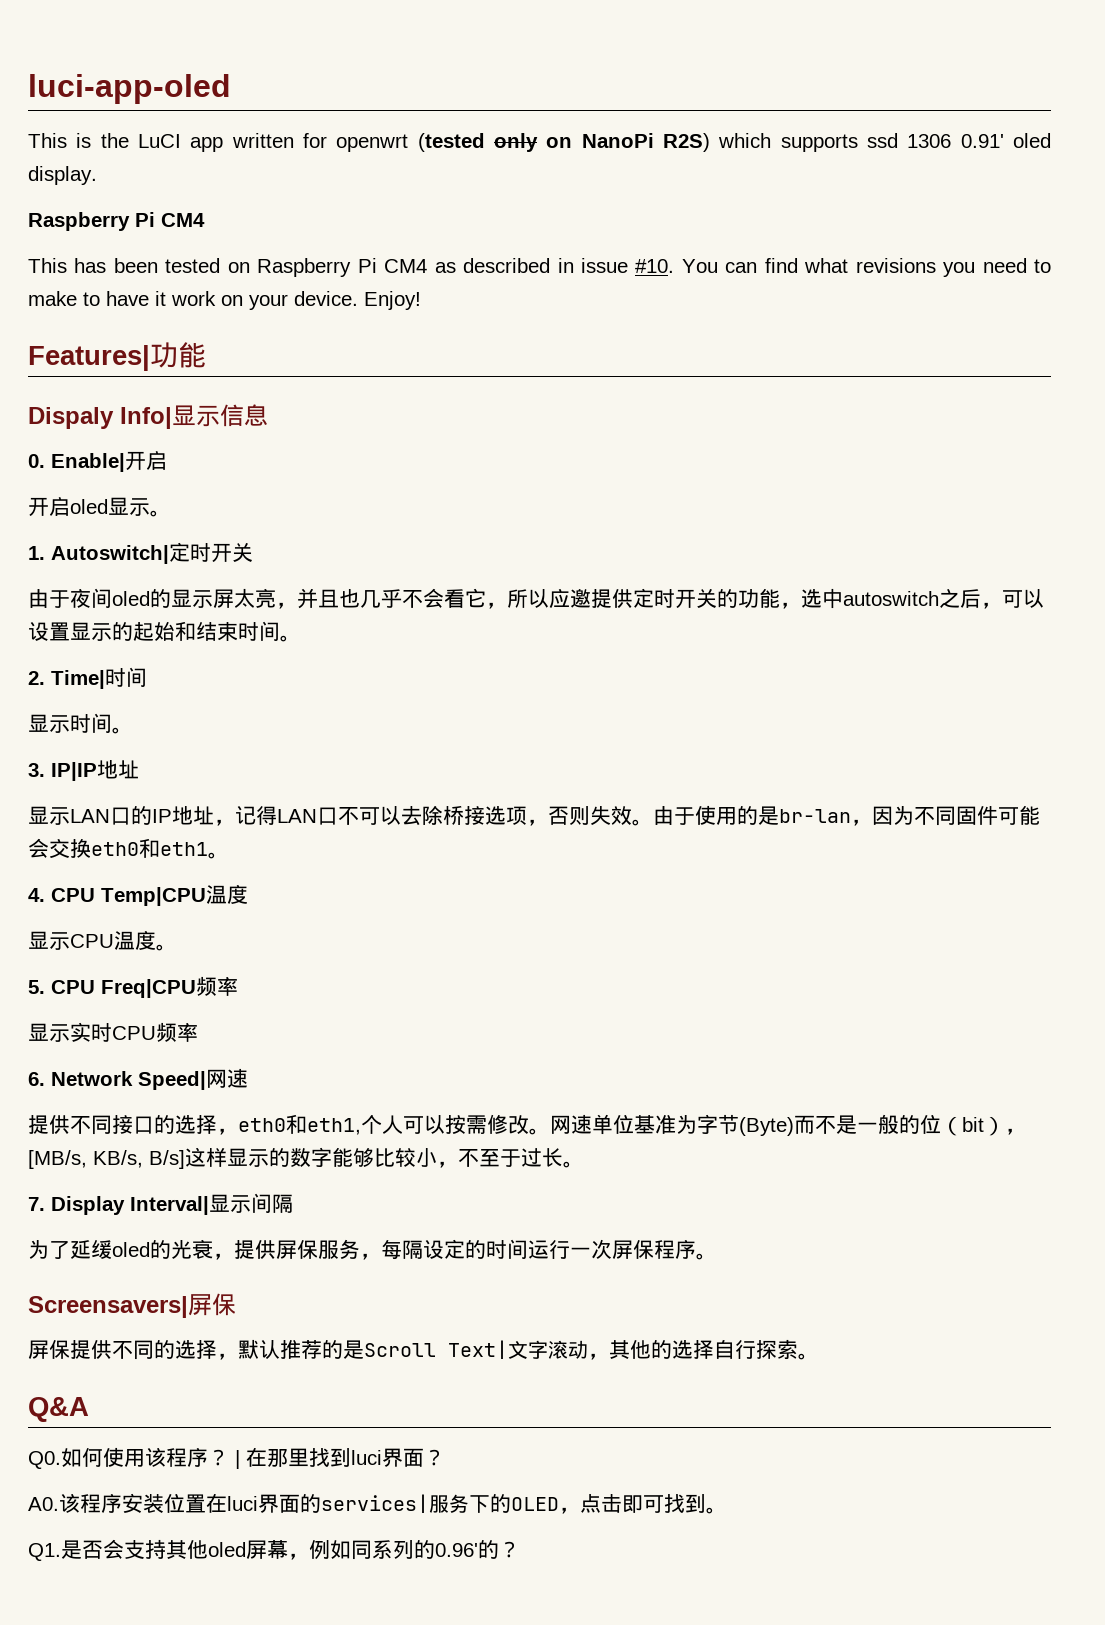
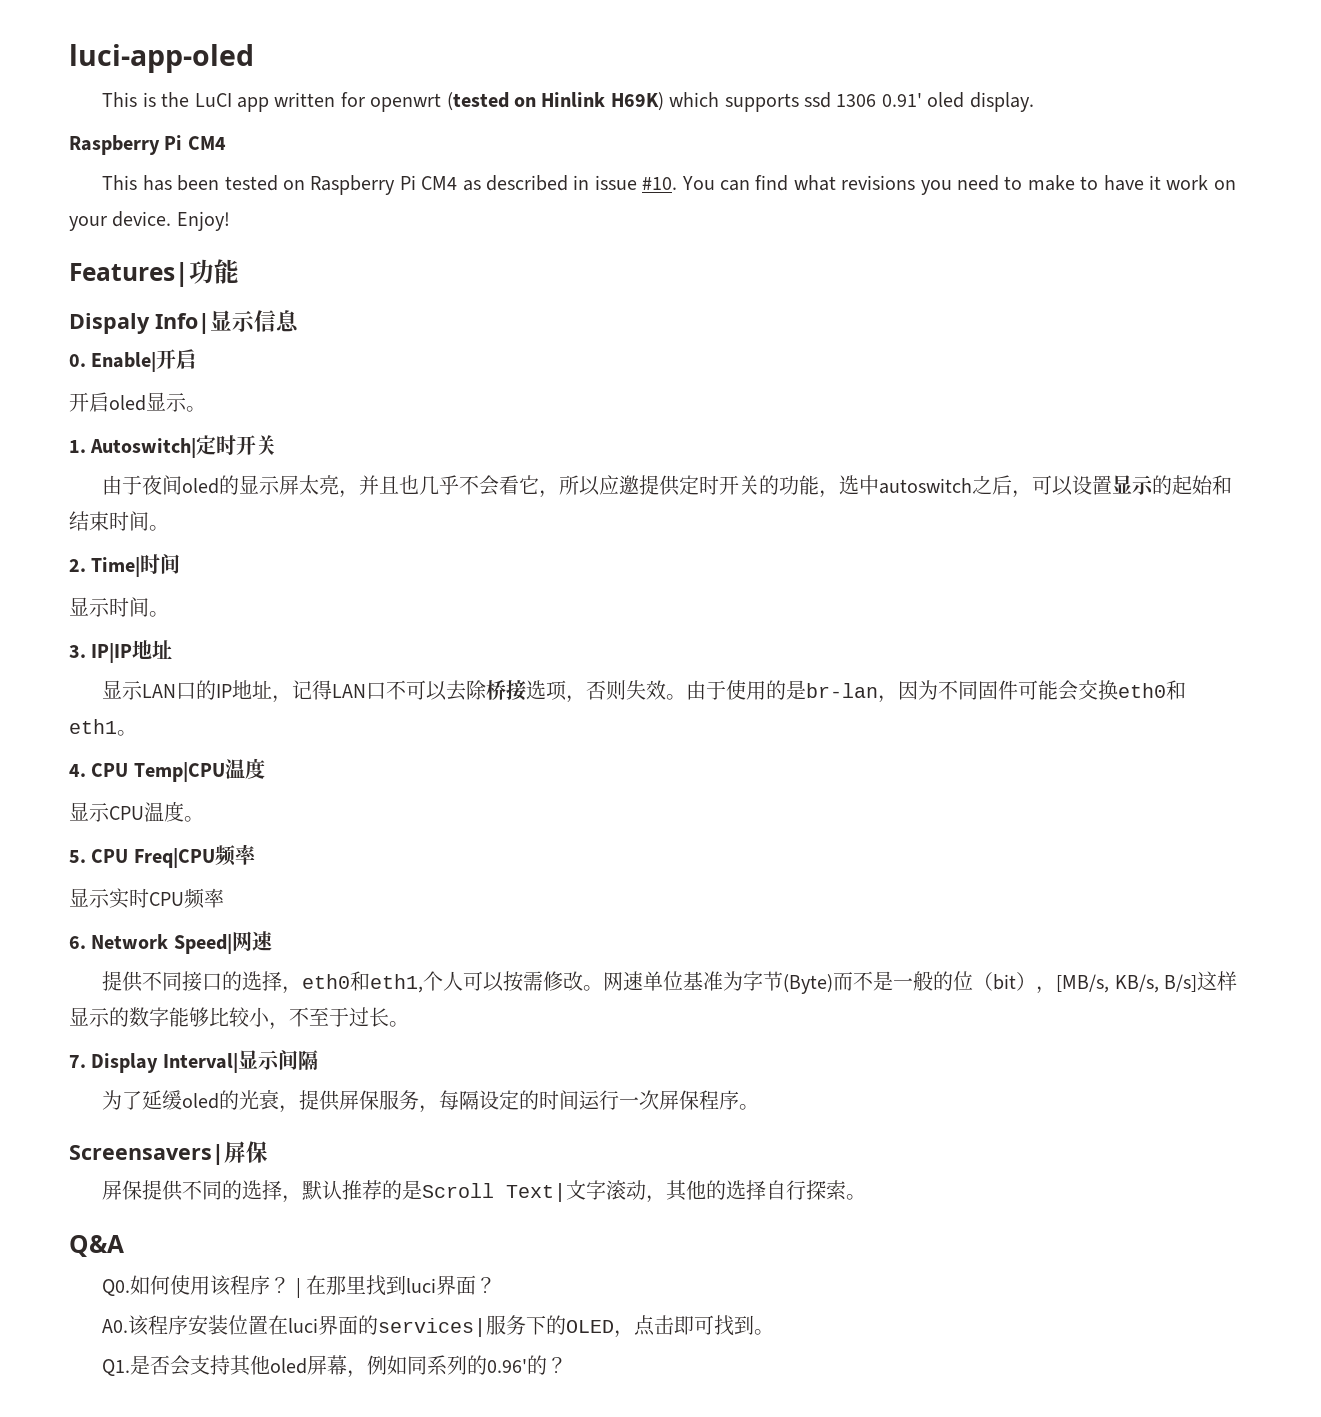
[493,133,710,152] only on NanoPi R2S) -> [514,92,664,111] on Hinlink H69K)

